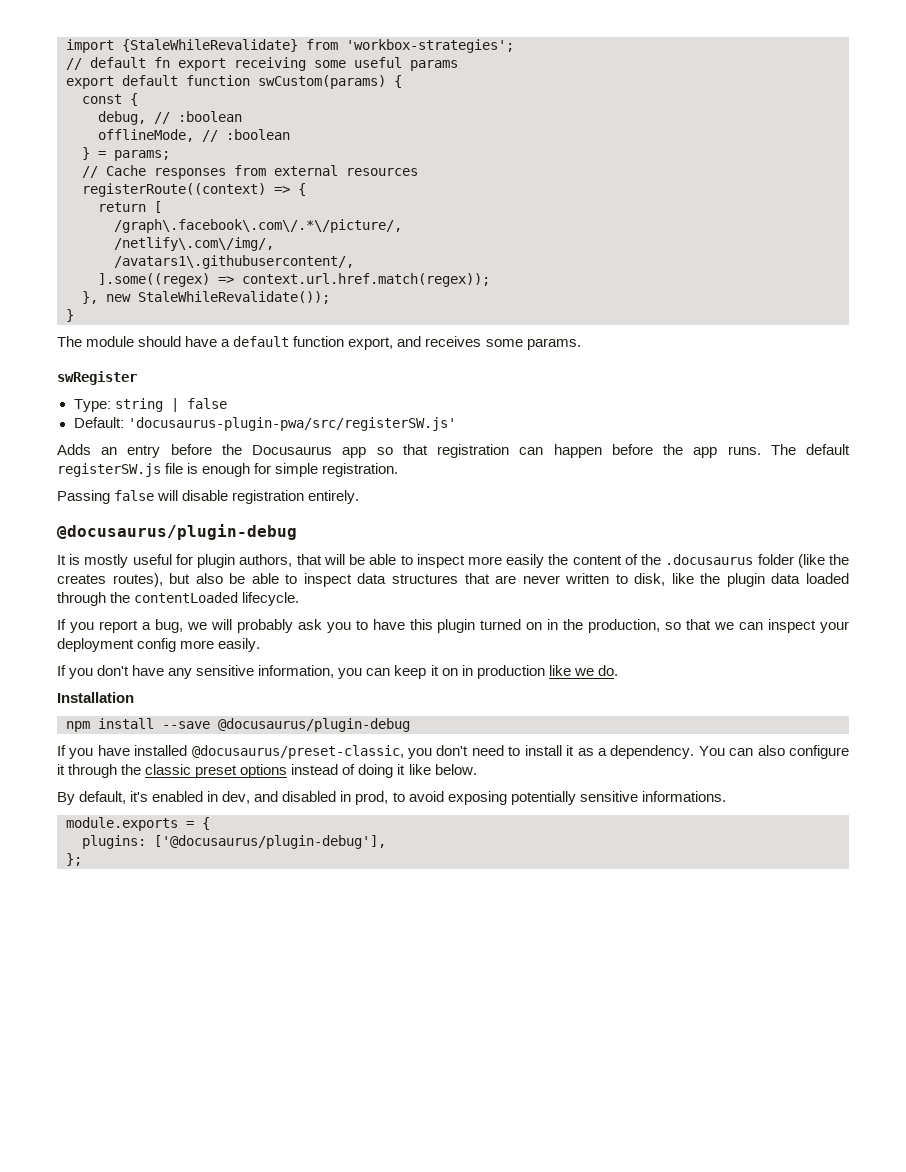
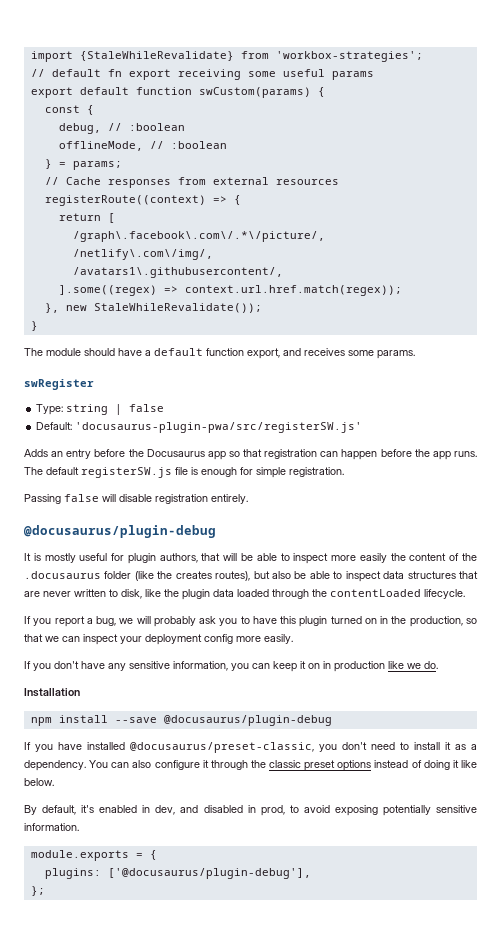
[641,791,726,802] informations. -> [24,823,79,831] information.

